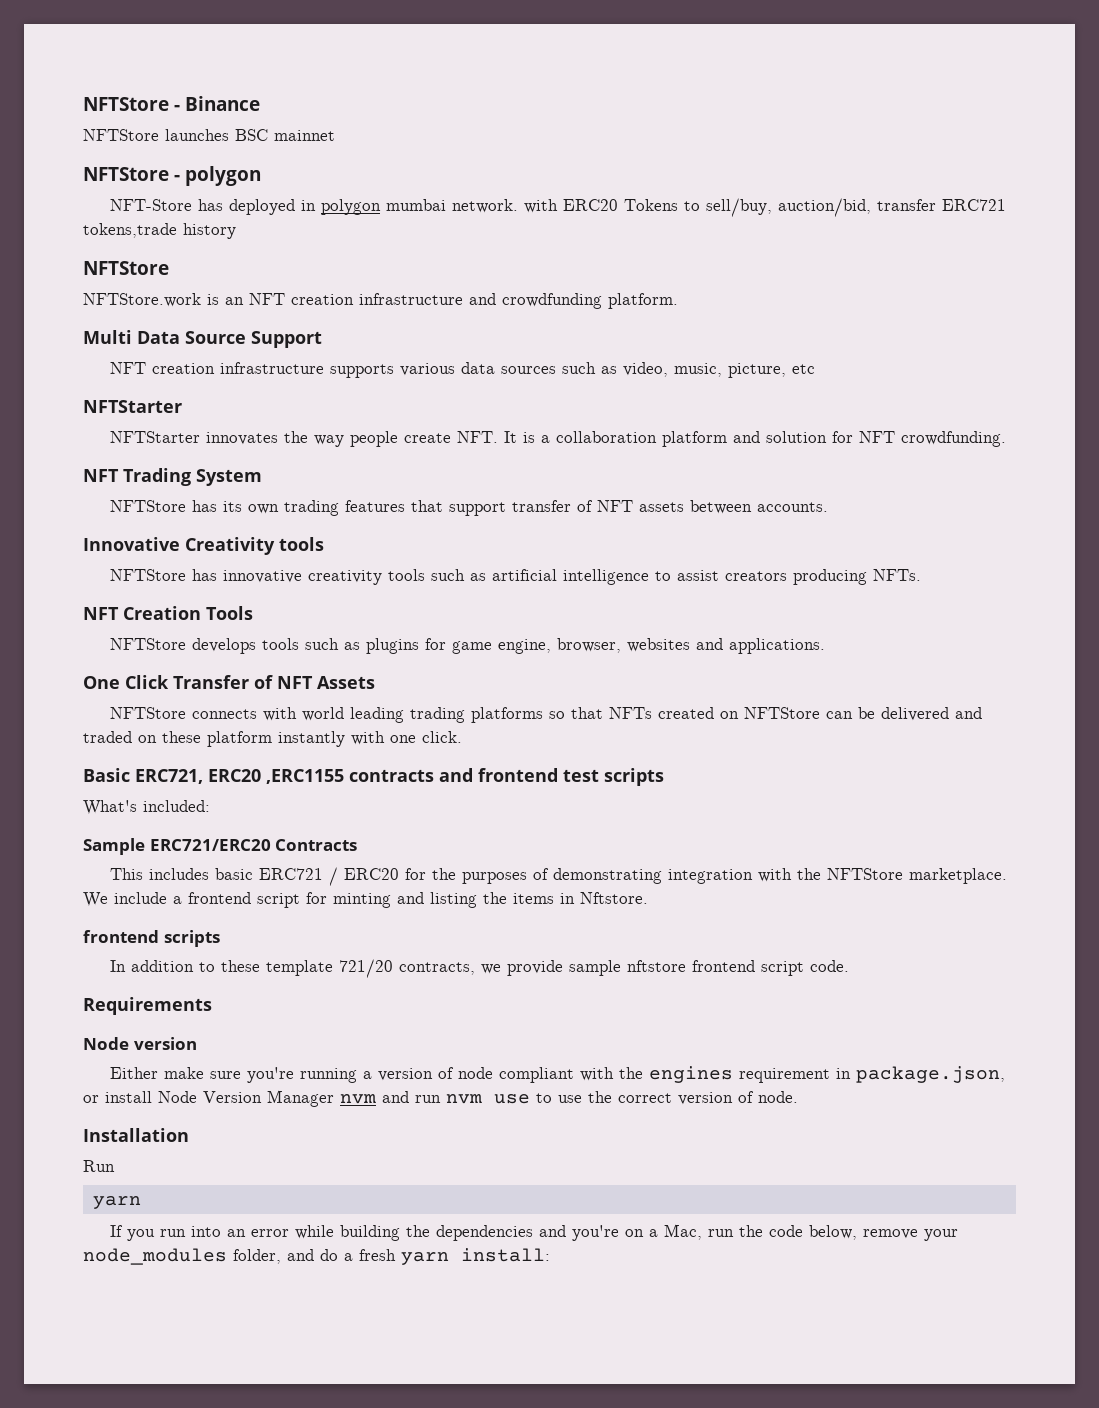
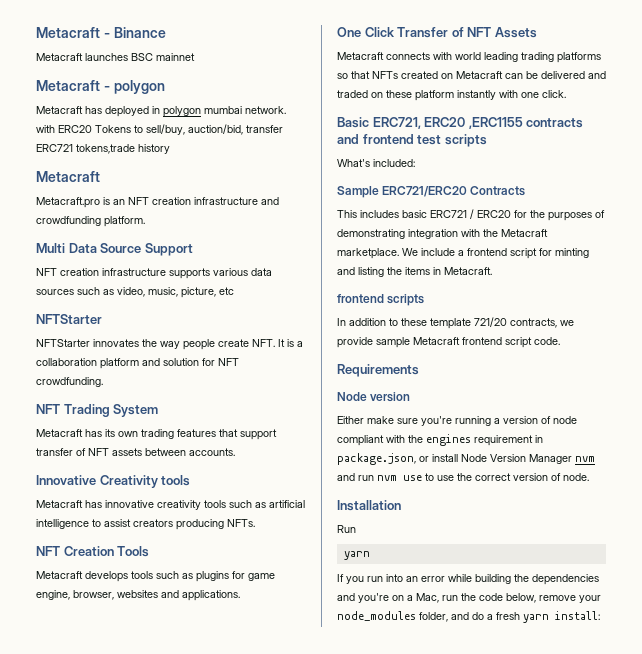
[83,97,169,111] NFTStore -> [36,27,100,38] Metacraft
[83,129,159,141] NFTStore -> [36,53,83,61] Metacraft
[83,167,169,181] NFTStore -> [36,80,100,91] Metacraft
[109,199,192,211] NFT-Store -> [36,106,83,114] Metacraft
[83,261,169,275] [83,293,201,307] NFTStore // NFTStore.work -> [36,171,100,182] [36,197,100,208] Metacraft // Metacraft.pro
[109,500,186,512] NFTStore -> [36,429,83,437] Metacraft
[109,569,186,581] NFTStore -> [36,500,83,508] Metacraft
[109,638,186,650] NFTStore -> [36,571,83,579] Metacraft
[109,707,186,719] NFTStore -> [337,52,384,60] Metacraft
[743,707,820,719] NFTStore -> [456,71,503,79] Metacraft
[826,868,903,880] NFTStore -> [501,229,548,237] Metacraft
[580,892,648,904] Nftstore. -> [444,267,492,275] Metacraft.
[626,960,686,972] nftstore -> [413,337,460,345] Metacraft

